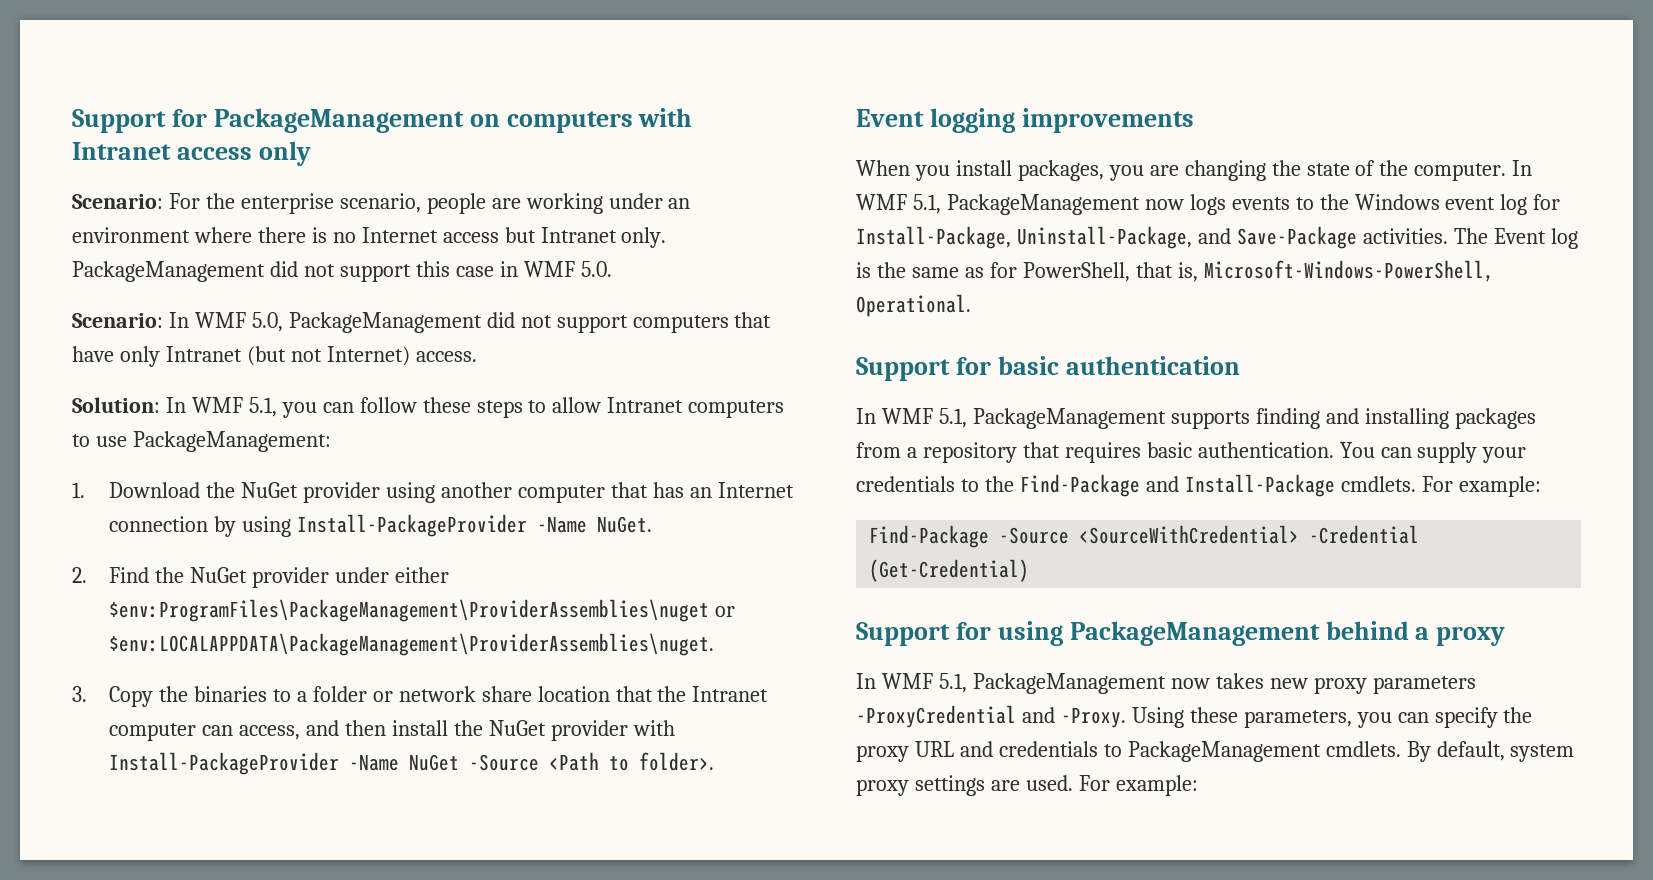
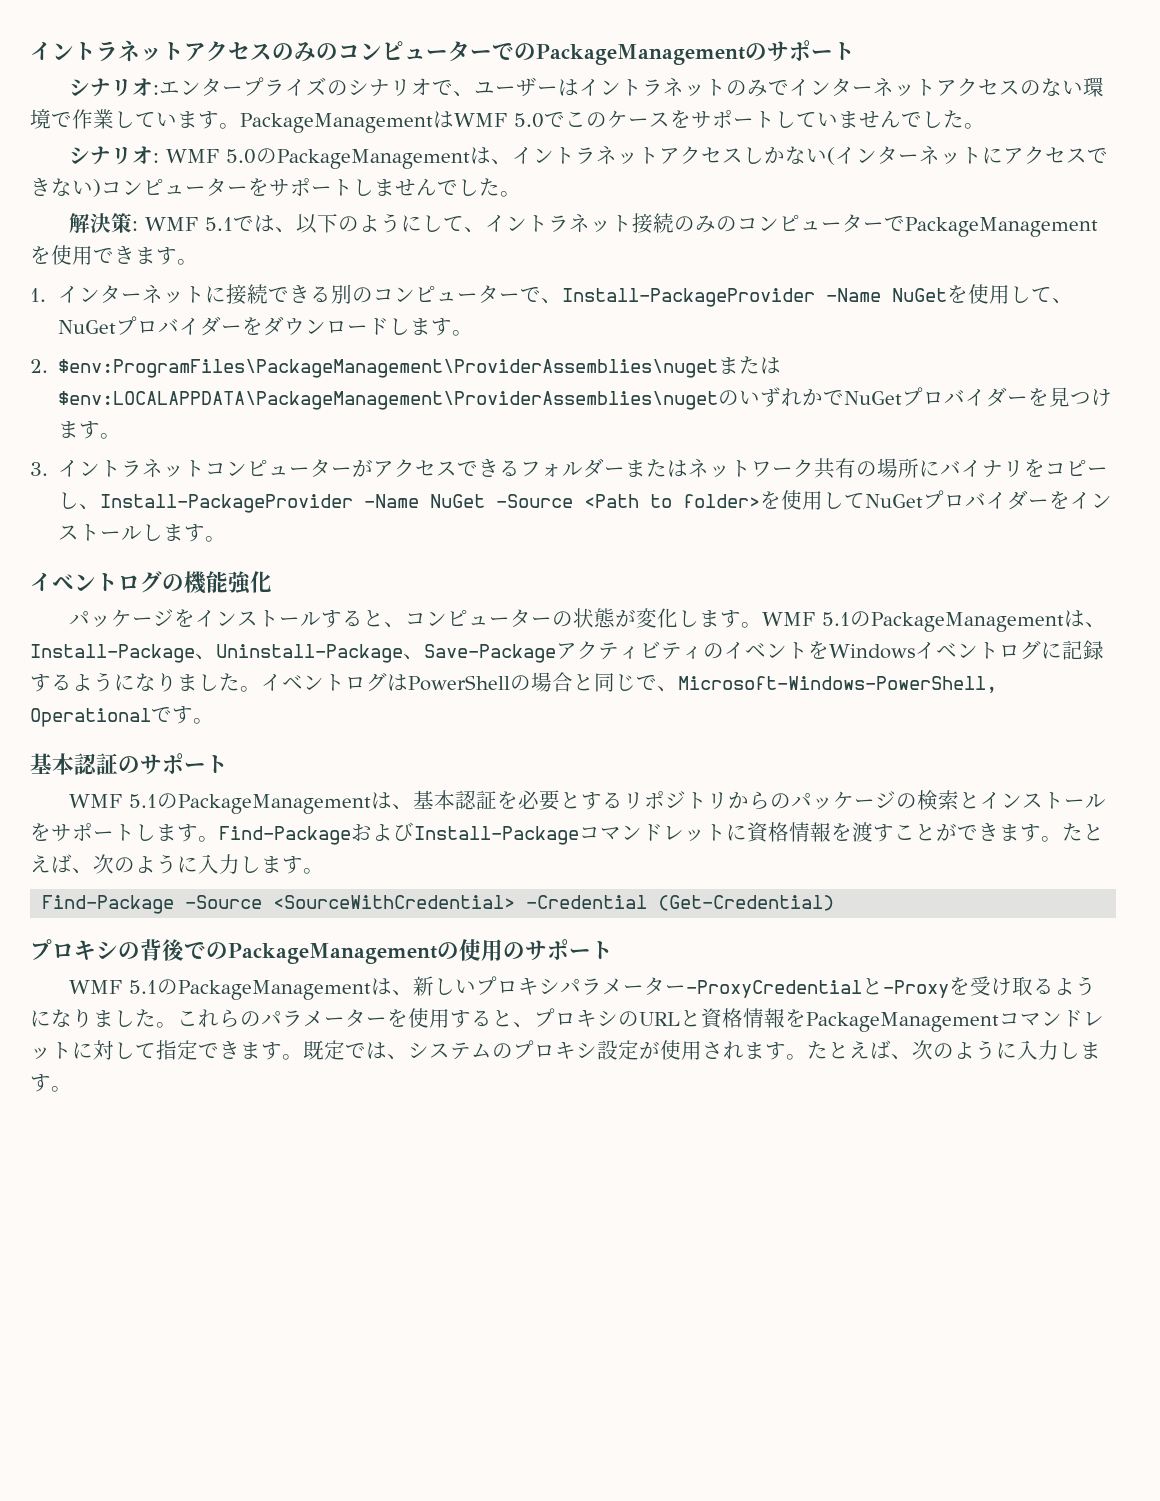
[72,108,693,133] [72,141,311,166] [72,193,691,214] [72,227,667,248] [72,261,612,282] [72,312,772,333] [72,346,477,367] [72,397,785,418] [72,431,331,452] [72,482,794,503] [109,514,652,537] [72,567,449,588] [109,599,736,622] [109,633,715,656] [72,686,769,707] [109,720,675,741] Support for PackageManagement on computers with Intranet access only // Scenario: For the enterprise scenario, people are working under an environment where there is no Internet access but Intranet only. PackageManagement did not support this case in WMF 5.0. // Scenario: In WMF 5.0, PackageManagement did not support computers that have only Intranet (but not Internet) access. // Solution: In WMF 5.1, you can follow these steps to allow Intranet computers to use PackageManagement: // 1. Download the NuGet provider using another computer that has an Internet connection by using Install-PackageProvider -Name NuGet. // 2. Find the NuGet provider under either $env:ProgramFiles\PackageManagement\ProviderAssemblies\nuget or $env:LOCALAPPDATA\PackageManagement\ProviderAssemblies\nuget. // 3. Copy the binaries to a folder or network share location that the Intranet computer can access, and then install the NuGet provider with -> [30,40,855,65] [68,77,1104,97] [30,109,985,133] [68,145,1108,169] [30,178,521,197] [68,213,1098,237] [30,245,198,265] [30,284,1074,307] [58,316,474,336] [30,356,782,378] [58,387,1113,410] [58,421,122,439] [30,458,1109,479] [58,492,101,510] イントラネットアクセスのみのコンピューターでのPackageManagementのサポート // シナリオ:エンタープライズのシナリオで、ユーザーはイントラネットのみでインターネットアクセスのない環境で作業しています。PackageManagementはWMF 5.0でこのケースをサポートしていませんでした。 // シナリオ: WMF 5.0のPackageManagementは、イントラネットアクセスしかない(インターネットにアクセスできない)コンピューターをサポートしませんでした。 // 解決策: WMF 5.1では、以下のようにして、イントラネット接続のみのコンピューターでPackageManagementを使用できます。 // 1.インターネットに接続できる別のコンピューターで、Install-PackageProvider -Name NuGetを使用して、NuGetプロバイダーをダウンロードします。 // 2. $env:ProgramFiles\PackageManagement\ProviderAssemblies\nugetまたは$env:LOCALAPPDATA\PackageManagement\ProviderAssemblies\nugetのいずれかでNuGetプロバイダーを見つけます。 // 3.イントラネットコンピューターがアクセスできるフォルダーまたはネットワーク共有の場所にバイナリをコピーし、
[639,752,715,771] [856,108,1194,133] [856,160,1533,181] [856,194,1561,215] [856,226,1578,249] [856,260,1494,282] [856,294,971,317] [856,356,1240,381] [856,408,1536,429] [856,442,1527,463] [856,474,1541,497] folder>. // Event logging improvements // When you install packages, you are changing the state of the computer. In WMF 5.1, PackageManagement now logs events to the Windows event log for Install-Package, Uninstall-Package, and Save-Package activities. The Event log is the same as for PowerShell, that is, Microsoft-Windows-PowerShell, Operational. // Support for basic authentication // In WMF 5.1, PackageManagement supports finding and installing packages from a repository that requires basic authentication. You can supply your credentials to the Find-Package and Install-Package cmdlets. For example: -> [683,490,1113,510] [58,524,227,542] [30,571,272,595] [68,608,1106,632] [30,640,1104,663] [30,672,997,693] [30,706,214,727] [30,753,228,775] [68,790,1106,814] [30,822,1104,845] [30,854,324,874] folder>を使用してNuGetプロバイダーをインストールします。 // イベントログの機能強化 // パッケージをインストールすると、コンピューターの状態が変化します。WMF 5.1のPackageManagementは、Install-Package、Uninstall-Package、Save-PackageアクティビティのイベントをWindowsイベントログに記録するようになりました。イベントログはPowerShellの場合と同じで、Microsoft-Windows-PowerShell, Operationalです。 // 基本認証のサポート // WMF 5.1のPackageManagementは、基本認証を必要とするリポジトリからのパッケージの検索とインストールをサポートします。Find-PackageおよびInstall-Packageコマンドレットに資格情報を渡すことができます。たとえば、次のように入力します。
[856,621,1506,646] [856,673,1476,694] [856,705,1533,728] [856,741,1575,762] [856,775,1198,796] Support for using PackageManagement behind a proxy // In WMF 5.1, PackageManagement now takes new proxy parameters -ProxyCredential and -Proxy. Using these parameters, you can specify the proxy URL and credentials to PackageManagement cmdlets. By default, system proxy settings are used. For example: -> [30,939,613,964] [68,976,1096,1000] [30,1008,1104,1032] [30,1040,1101,1060] [30,1074,72,1092] プロキシの背後でのPackageManagementの使用のサポート // WMF 5.1のPackageManagementは、新しいプロキシパラメーター-ProxyCredentialと-Proxyを受け取るようになりました。これらのパラメーターを使用すると、プロキシのURLと資格情報をPackageManagementコマンドレットに対して指定できます。既定では、システムのプロキシ設定が使用されます。たとえば、次のように入力します。

